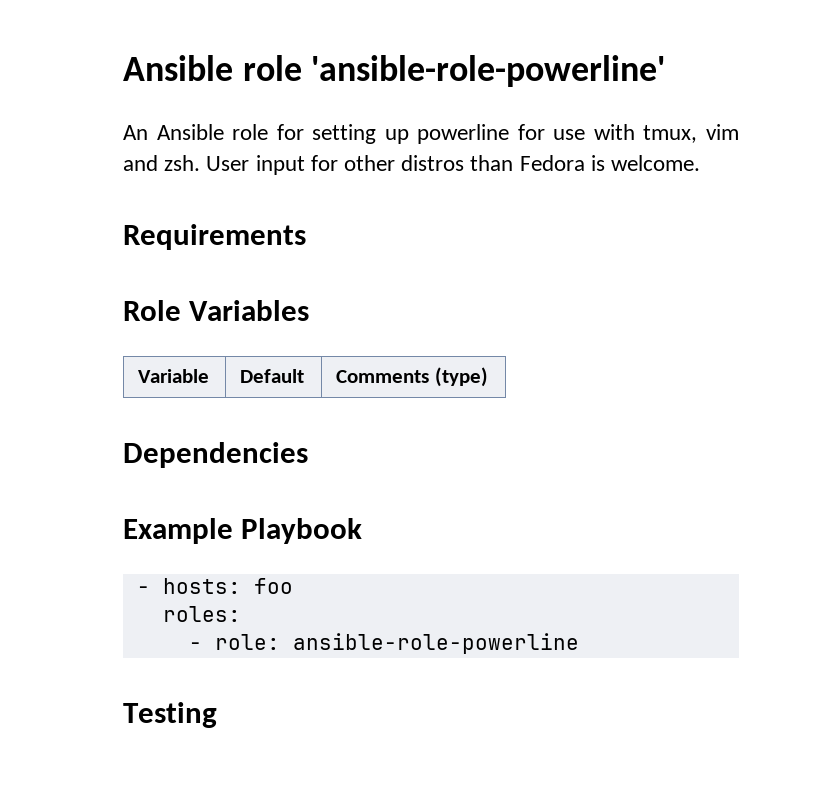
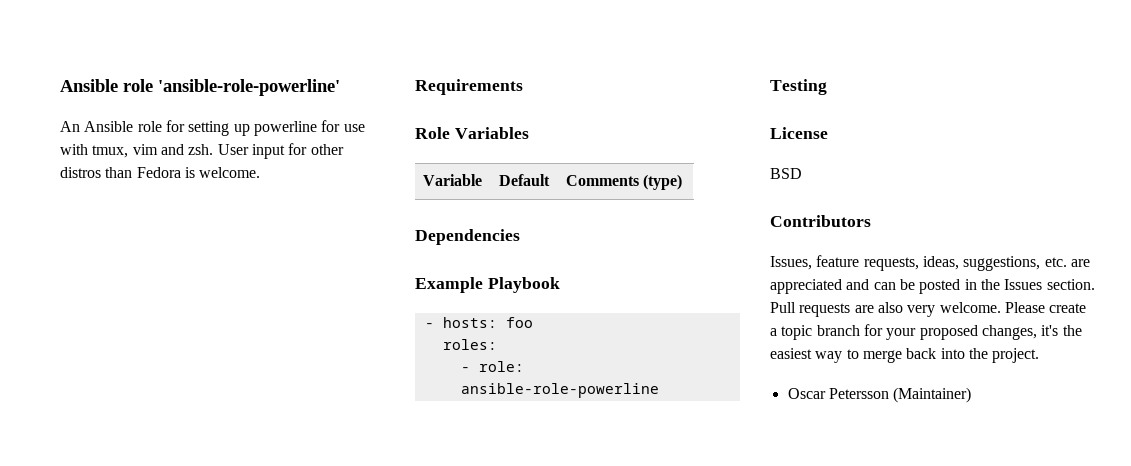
(217, 715) none -> [770,127,828,139] [770,168,802,179] [770,215,871,227] [770,255,1090,271] [770,279,1095,294] [770,302,1087,317] [770,324,1082,340] [770,348,1040,363] [787,387,972,403] // License // BSD // Contributors // Issues, feature requests, ideas, suggestions, etc. are appreciated and can be posted in the Issues section. Pull requests are also very welcome. Please create a topic branch for your proposed changes, it's the easiest way to merge back into the project. // Oscar Petersson (Maintainer)

